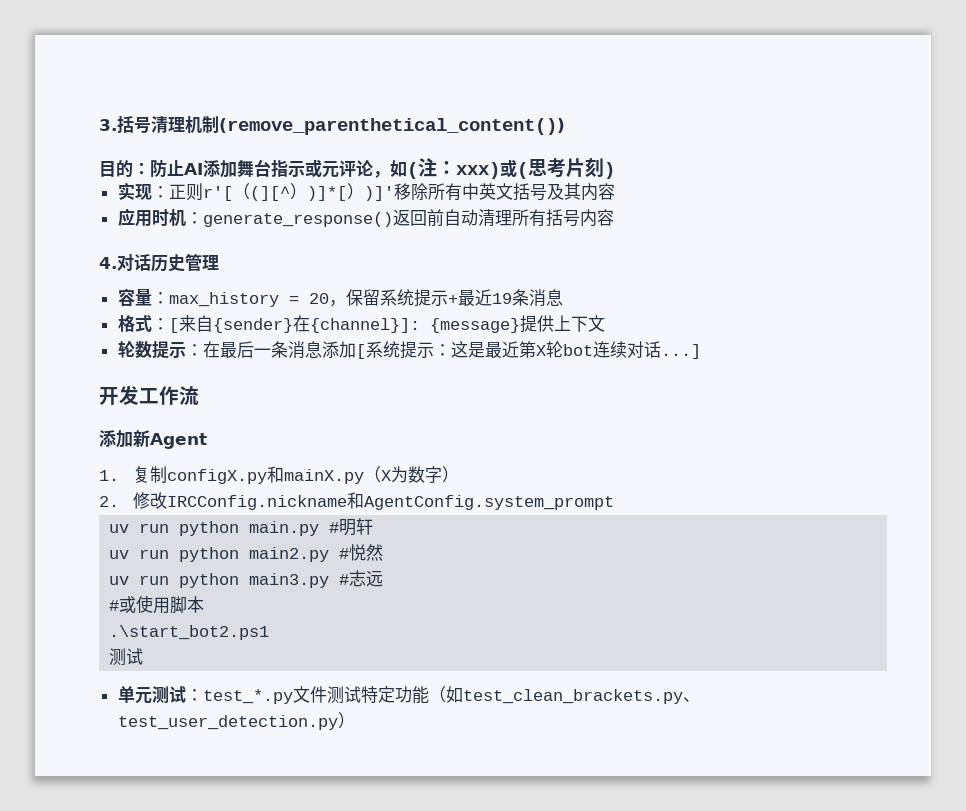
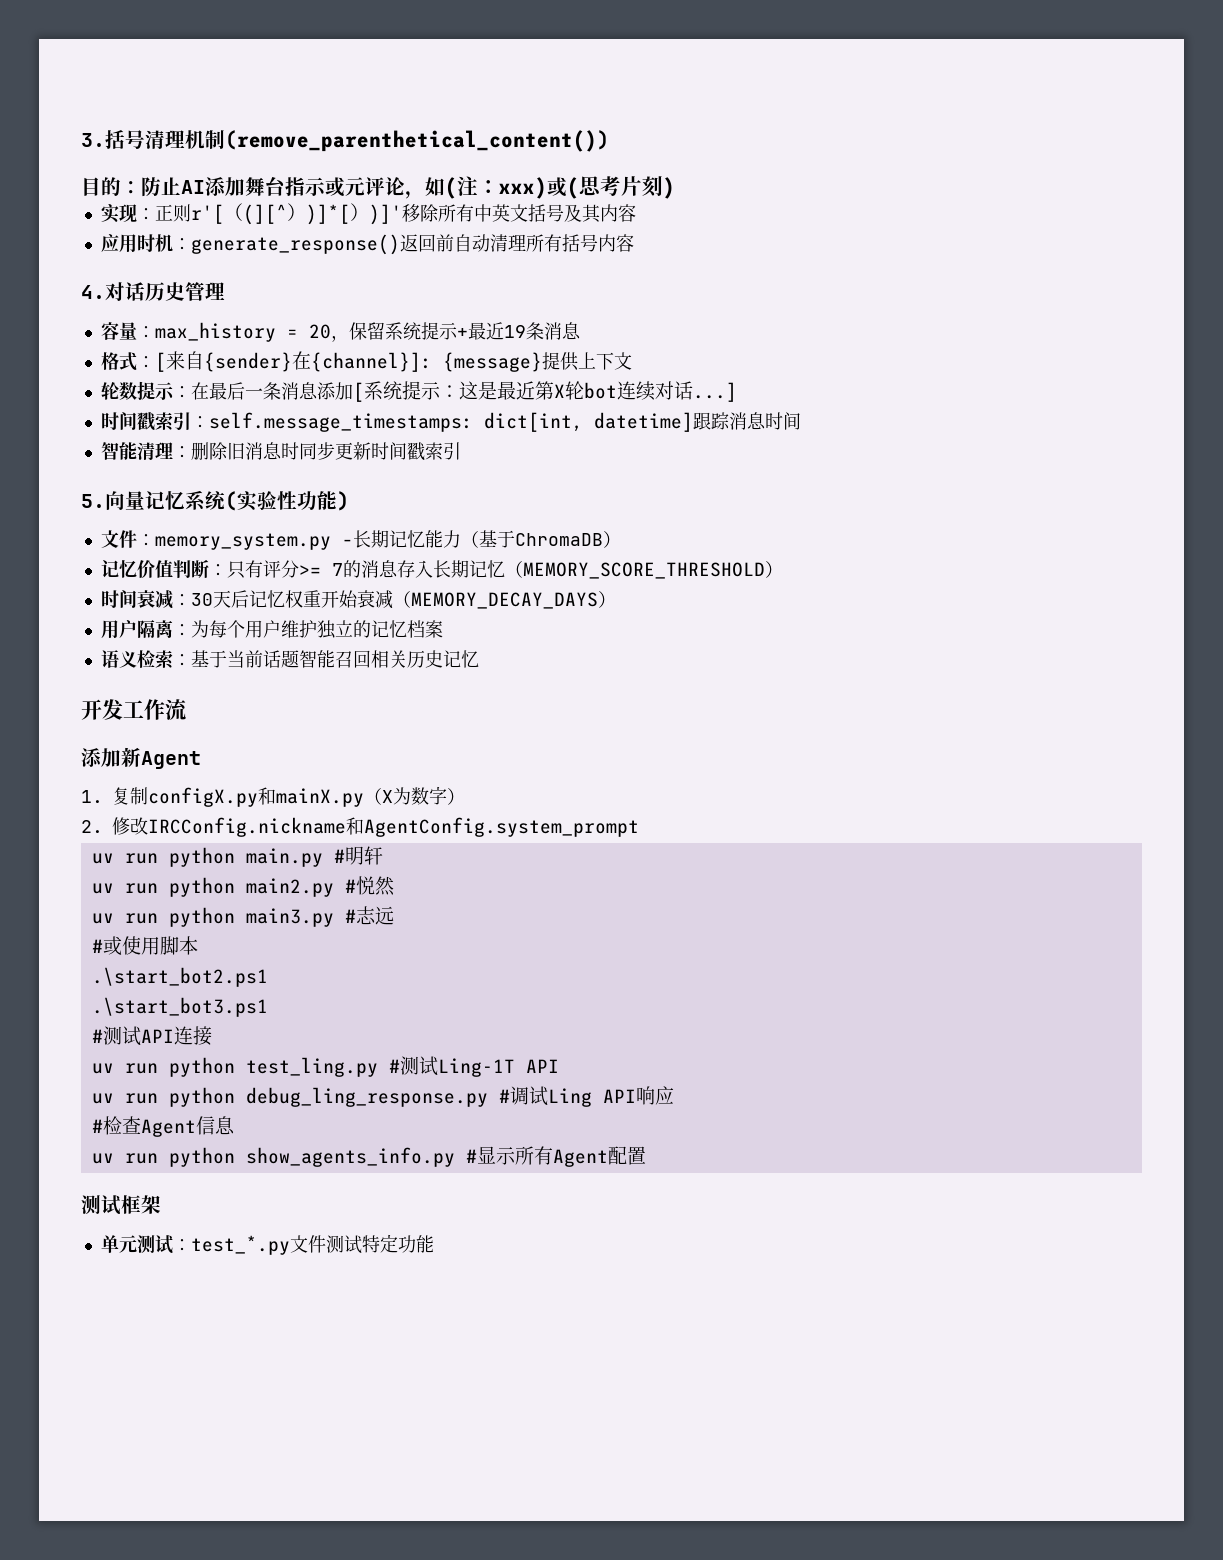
(701, 351) none -> [100,412,801,432] [100,442,461,461] [81,490,349,511] [100,530,621,550] [100,559,783,579] [100,590,616,609] [100,620,443,639] [100,650,479,669] // 时间戳索引：self.message_timestamps: dict[int, datetime]跟踪消息时间 // 智能清理：删除旧消息时同步更新时间戳索引 // 5.向量记忆系统(实验性功能) // 文件：memory_system.py -长期记忆能力（基于ChromaDB） // 记忆价值判断：只有评分>= 7的消息存入长期记忆（MEMORY_SCORE_THRESHOLD） // 时间衰减：30天后记忆权重开始衰减（MEMORY_DECAY_DAYS） // 用户隔离：为每个用户维护独立的记忆档案 // 语义检索：基于当前话题智能召回相关历史记忆
[109,648,144,666] 测试 -> [91,997,268,1017] [91,1026,212,1046] [91,1056,559,1077] [91,1086,674,1107] [91,1116,235,1137] [91,1146,646,1167] [81,1195,161,1215] .\start_bot3.ps1 // #测试API连接 // uv run python test_ling.py #测试Ling-1T API // uv run python debug_ling_response.py #调试Ling API响应 // #检查Agent信息 // uv run python show_agents_info.py #显示所有Agent配置 // 测试框架
[428,686,700,704] [117,712,355,730] （如test_clean_brackets.py、test_user_detection.py） -> (434, 1244) none

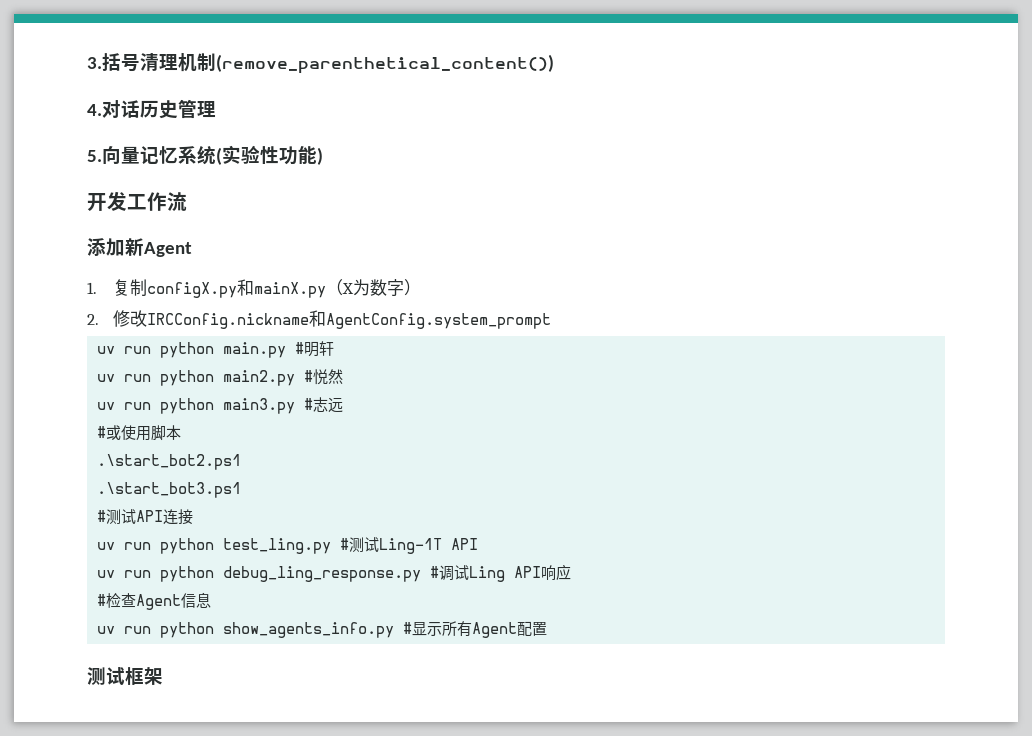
[81,176,675,199] [100,203,636,225] [100,234,634,255] [81,282,225,301] [100,322,581,342] [100,351,632,372] [100,381,737,402] [100,412,801,432] [100,442,461,461] 目的：防止AI添加舞台指示或元评论，如(注：xxx)或(思考片刻) // 实现：正则r'[（(][^）)]*[）)]'移除所有中英文括号及其内容 // 应用时机：generate_response()返回前自动清理所有括号内容 // 4.对话历史管理 // 容量：max_history = 20，保留系统提示+最近19条消息 // 格式：[来自{sender}在{channel}]: {message}提供上下文 // 轮数提示：在最后一条消息添加[系统提示：这是最近第X轮bot连续对话...] // 时间戳索引：self.message_timestamps: dict[int, datetime]跟踪消息时间 // 智能清理：删除旧消息时同步更新时间戳索引 -> [87,99,216,119] 4.对话历史管理
[100,530,621,550] [100,559,783,579] [100,590,616,609] [100,620,443,639] [100,650,479,669] // 文件：memory_system.py -长期记忆能力（基于ChromaDB） // 记忆价值判断：只有评分>= 7的消息存入长期记忆（MEMORY_SCORE_THRESHOLD） // 时间衰减：30天后记忆权重开始衰减（MEMORY_DECAY_DAYS） // 用户隔离：为每个用户维护独立的记忆档案 // 语义检索：基于当前话题智能召回相关历史记忆 -> (323, 156) none
[100,1234,434,1255] // 单元测试：test_*.py文件测试特定功能 -> (163, 676) none

